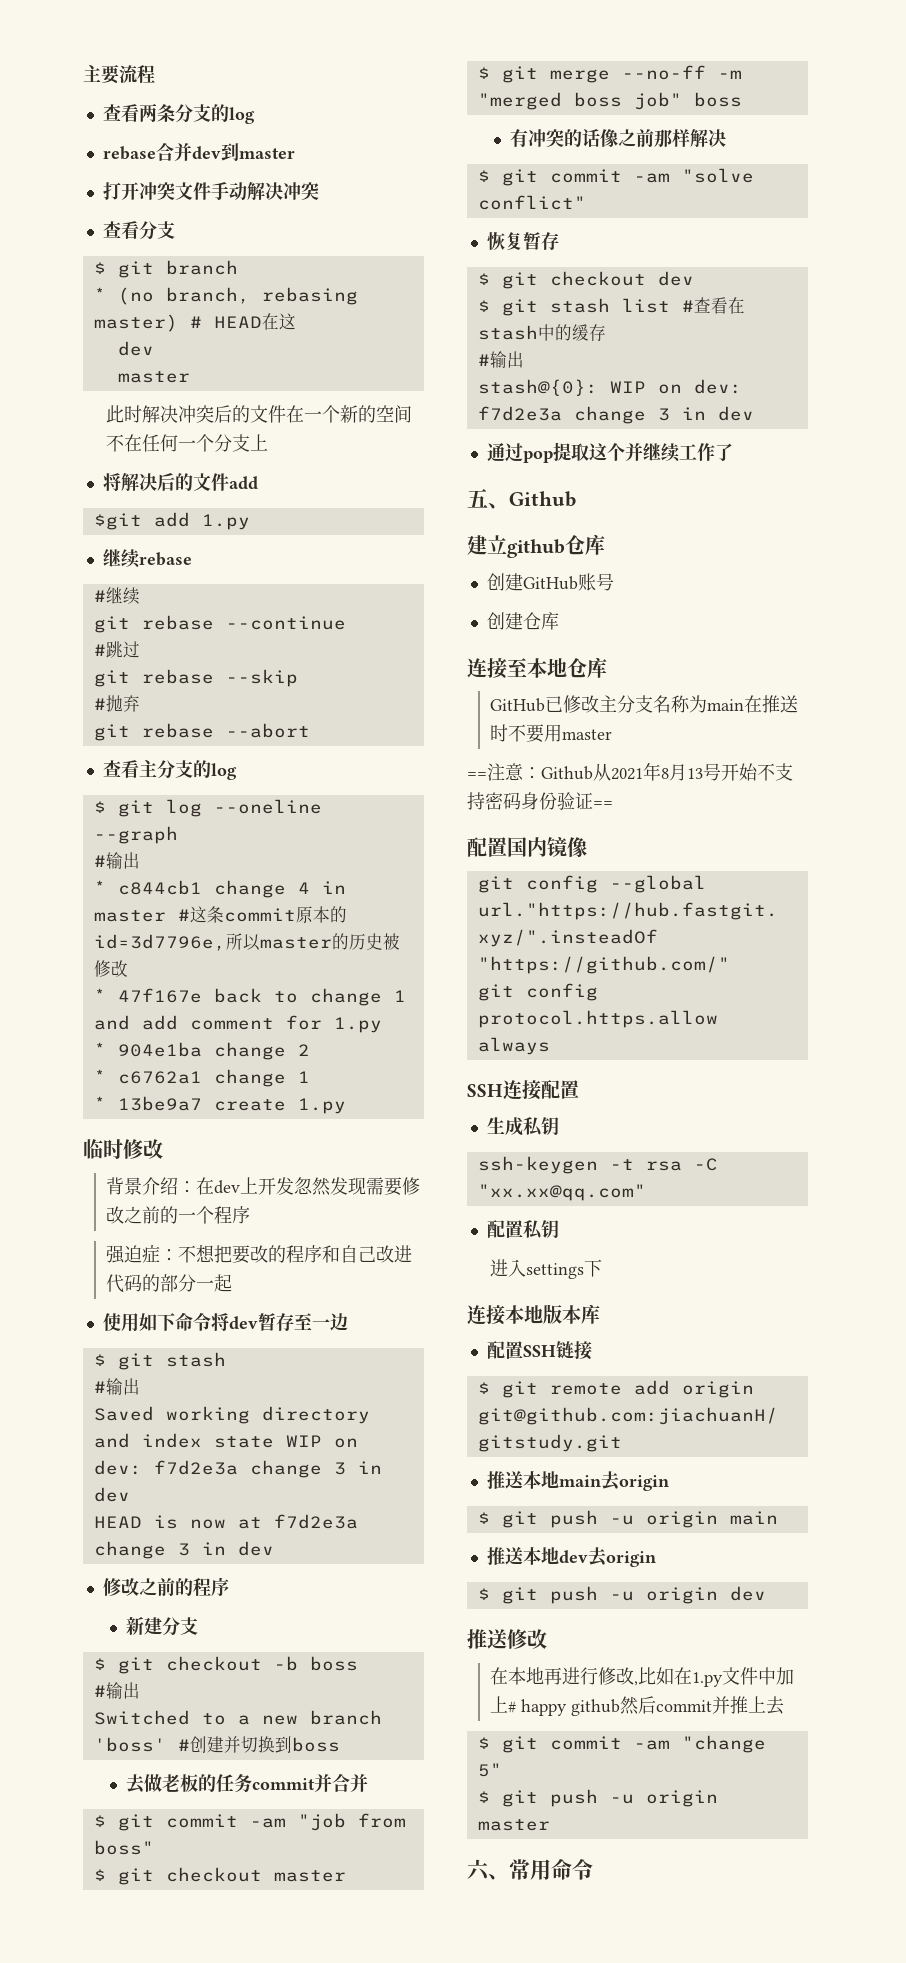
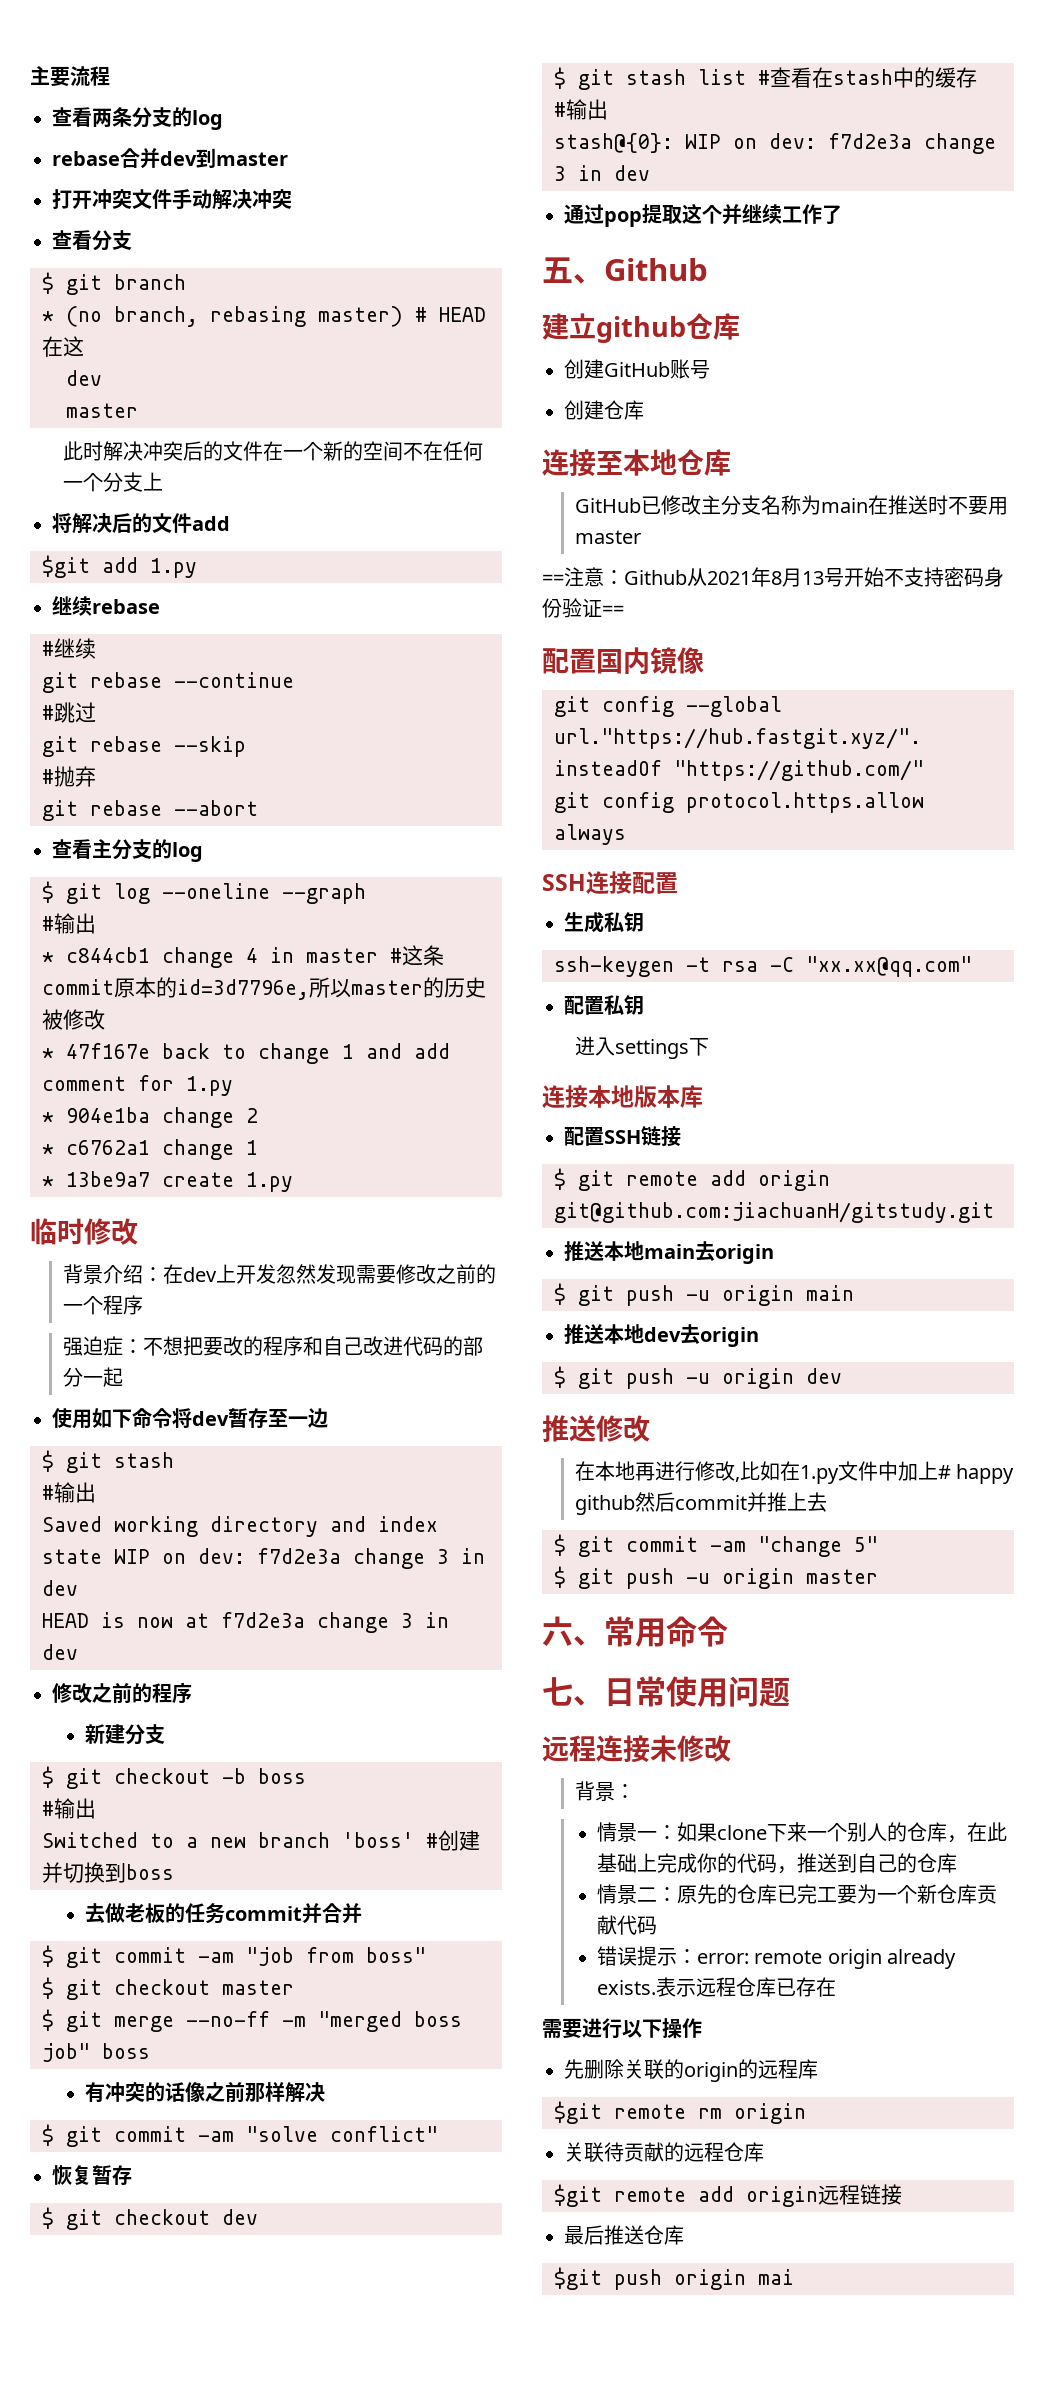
(593, 1869) none -> [542,1676,790,1707] [542,1735,731,1763] [574,1781,635,1801] [596,1822,1007,1843] [596,1853,957,1874] [596,1884,997,1904] [596,1915,657,1935] [596,1946,957,1969] [596,1977,836,1997] [542,2018,702,2039] [564,2059,818,2082] [554,2101,806,2124] [564,2142,764,2163] [554,2184,902,2207] [564,2225,684,2245] [554,2267,794,2290] // 七、日常使用问题 // 远程连接未修改 // 背景： // 情景一：如果clone下来一个别人的仓库，在此基础上完成你的代码，推送到自己的仓库 // 情景二：原先的仓库已完工要为一个新仓库贡献代码 // 错误提示：error: remote origin already exists.表示远程仓库已存在 // 需要进行以下操作 // 先删除关联的origin的远程库 // $git remote rm origin // 关联待贡献的远程仓库 // $git remote add origin远程链接 // 最后推送仓库 // $git push origin mai

